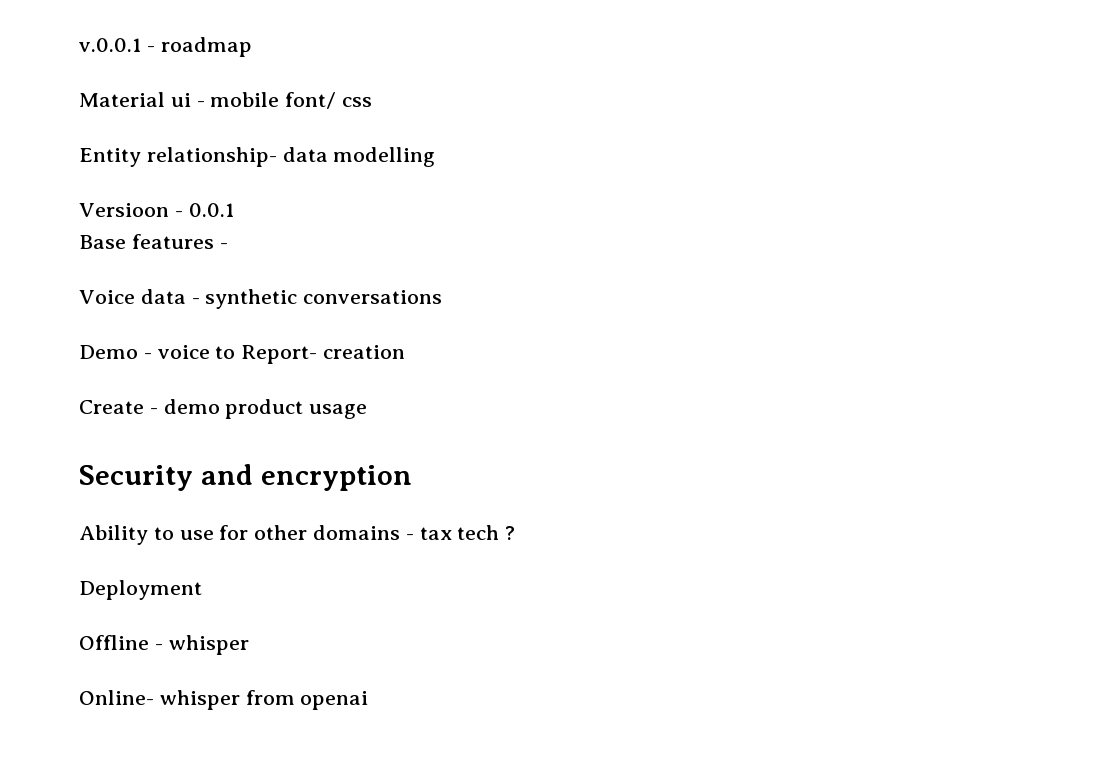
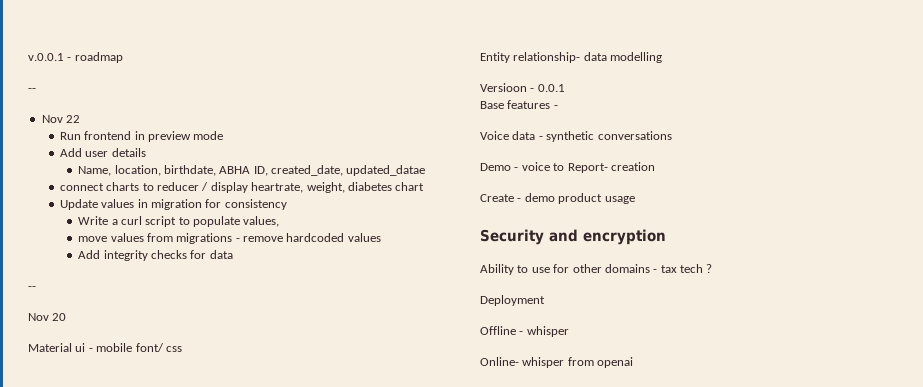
(252, 47) none -> [28,88,36,92] [41,115,81,123] [59,131,224,142] [59,148,146,157] [78,165,426,176] [59,182,425,193] [59,199,287,210] [78,216,280,227] [78,233,381,244] [78,250,233,261] [28,286,36,290] [28,313,67,321] // -- // Nov 22 // Run frontend in preview mode // Add user details // Name, location, birthdate, ABHA ID, created_date, updated_datae // connect charts to reducer / display heartrate, weight, diabetes chart // Update values in migration for consistency // Write a curl script to populate values, // move values from migrations - remove hardcoded values // Add integrity checks for data // -- // Nov 20

